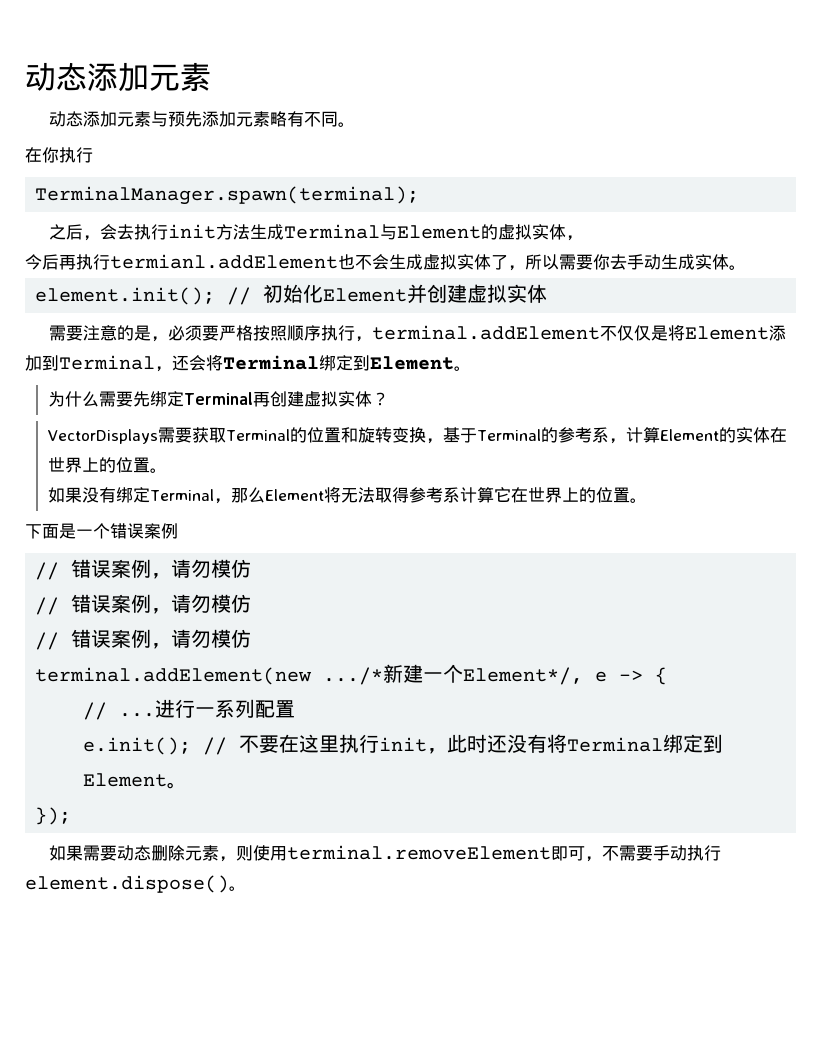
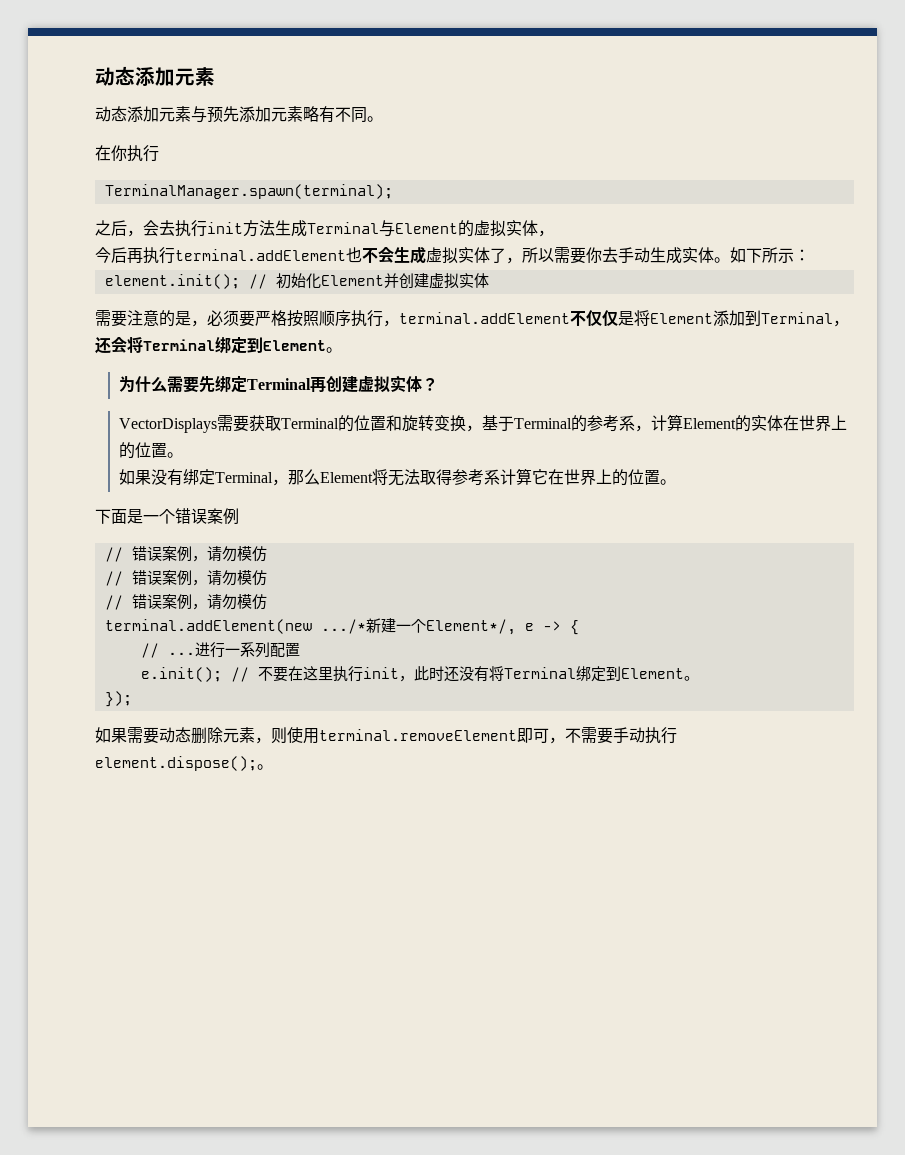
[110,254,338,269] termianl.addElement -> [175,249,346,261] terminal.addElement
(746, 267) none -> [730,247,810,263] 如下所示：
[25,875,229,893] element.dispose() -> [95,756,257,771] element.dispose();

